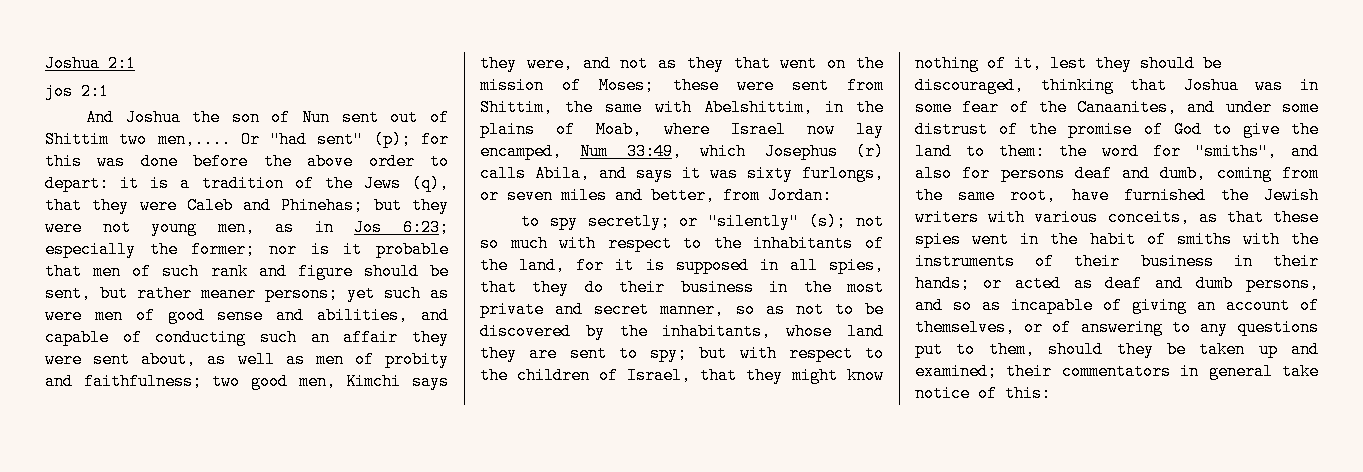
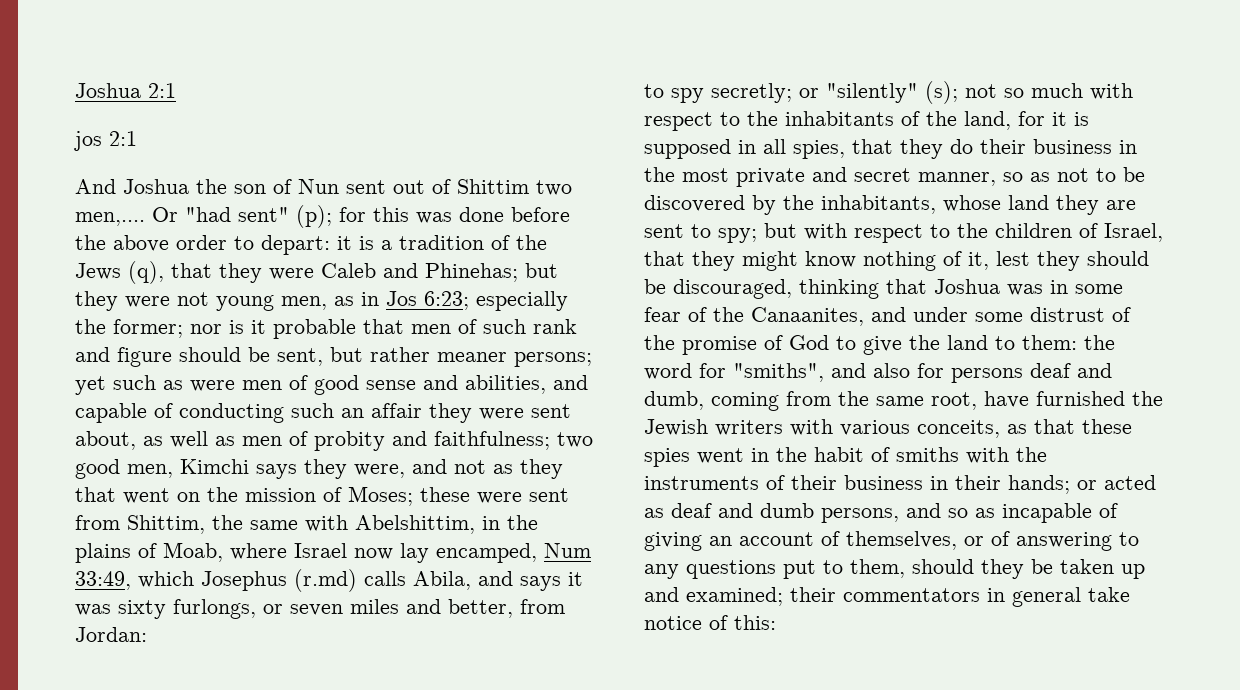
[856,143,884,160] (r) -> [294,569,357,592] (r.md)

